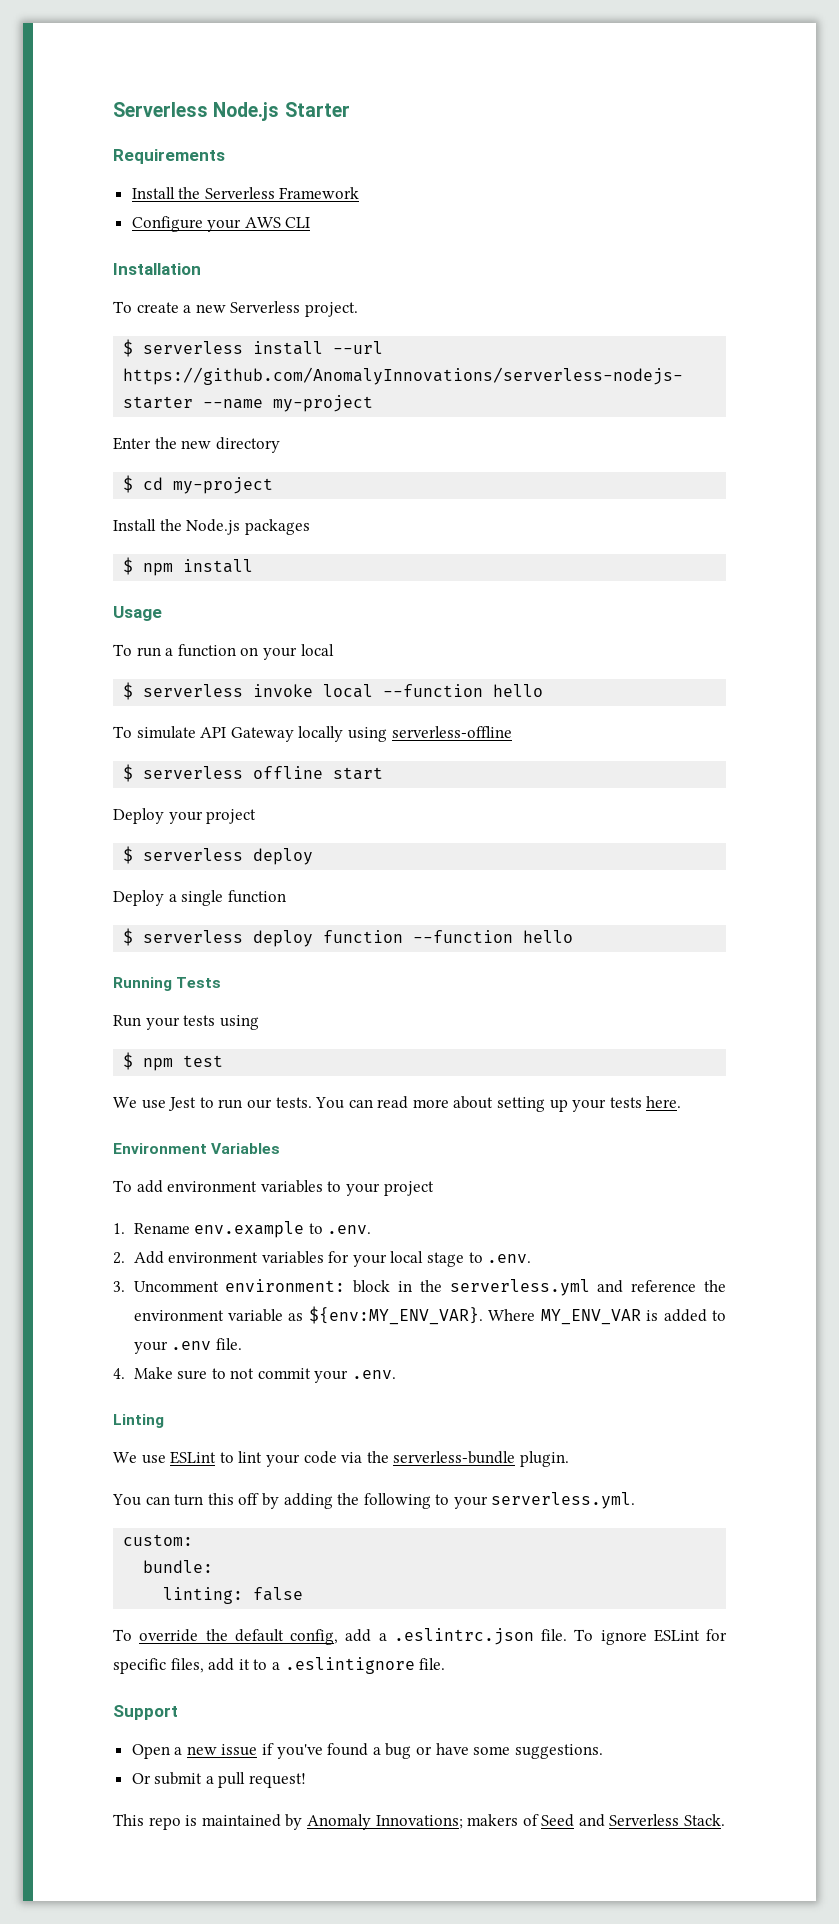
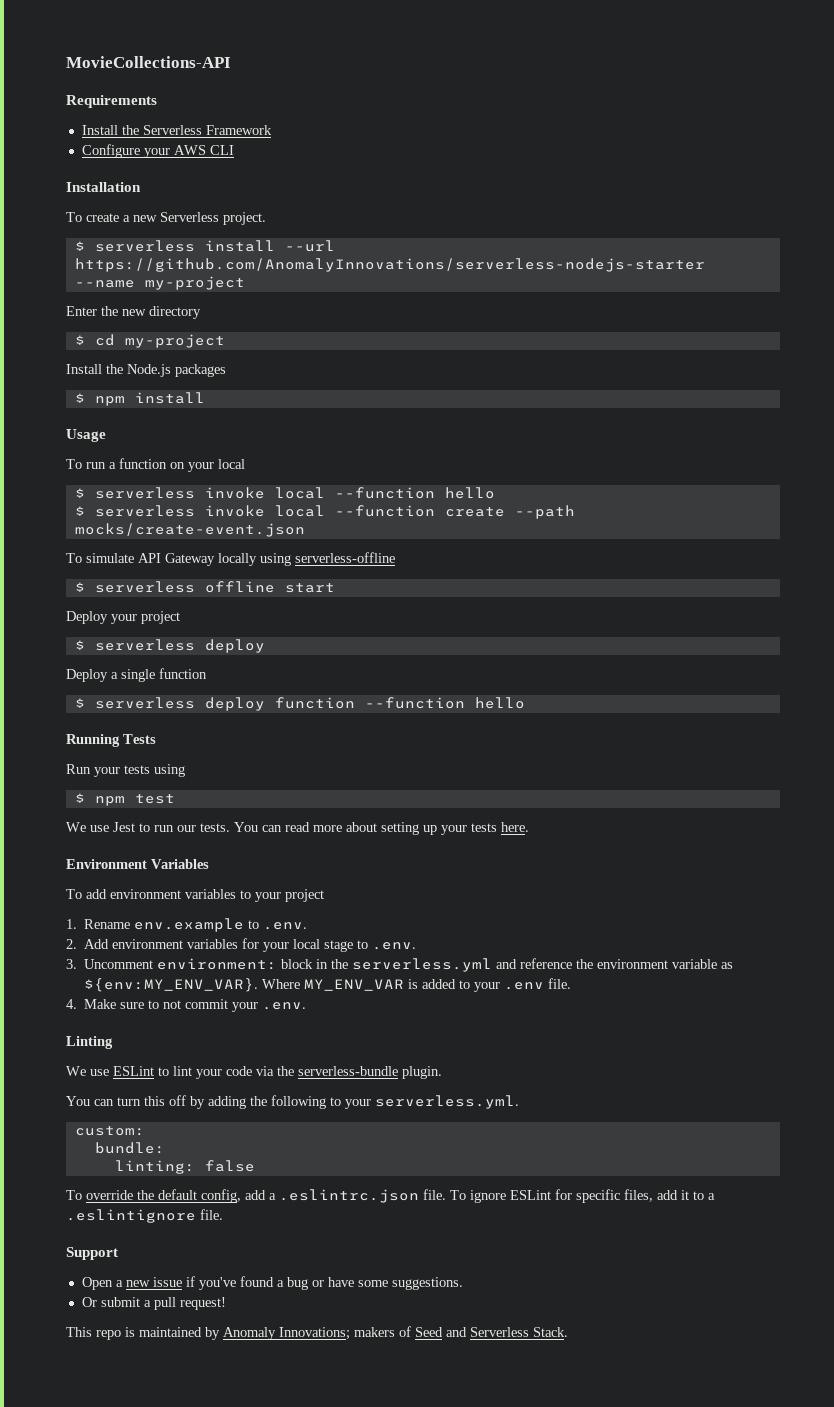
[113,102,350,121] Serverless Node.js Starter -> [66,56,231,68] MovieCollections-API
(544, 690) none -> [74,505,575,519] [74,523,305,537] // $ serverless invoke local --function create --path mocks/create-event.json

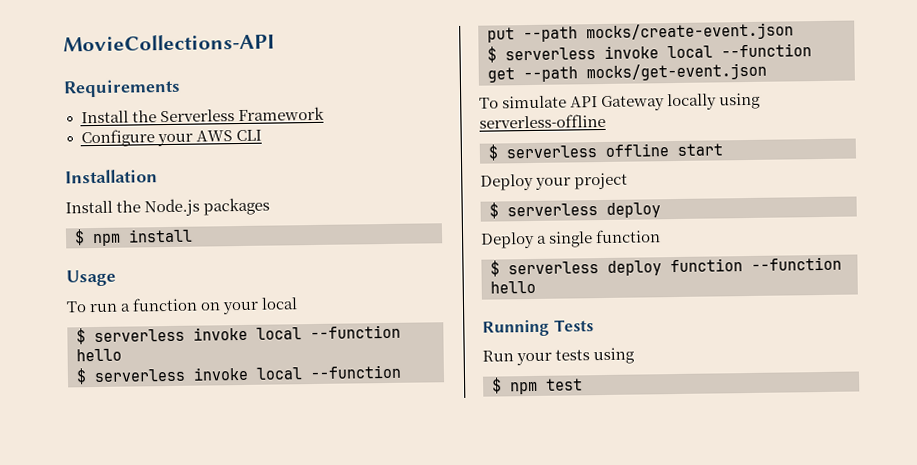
[66,212,266,225] [74,240,335,252] [74,258,705,272] [74,276,245,290] [66,306,201,319] [74,334,225,348] // To create a new Serverless project. // $ serverless install --url https://github.com/AnomalyInnovations/serverless-nodejs-starter --name my-project // Enter the new directory // $ cd my-project -> (158, 176) none
[444,507,505,517] create -> [487,27,515,43] put
(305, 530) none -> [487,43,812,63] [487,62,767,83] // $ serverless invoke local --function get --path mocks/get-event.json
[66,822,529,835] [66,859,209,869] [66,889,324,902] [66,918,308,932] [66,938,417,952] [66,958,734,972] [84,978,572,992] [66,999,307,1012] [66,1036,113,1049] [66,1066,442,1079] [66,1095,519,1109] [74,1126,145,1136] [94,1142,165,1154] [114,1160,255,1174] [66,1189,715,1203] [66,1209,223,1223] [66,1247,118,1260] [81,1276,463,1290] [81,1297,226,1310] [66,1326,568,1340] // We use Jest to run our tests. You can read more about setting up your tests here. // Environment Variables // To add environment variables to your project // 1. Rename env.example to .env. // 2. Add environment variables for your local stage to .env. // 3. Uncomment environment: block in the serverless.yml and reference the environment variable as ${env:MY_ENV_VAR}. Where MY_ENV_VAR is added to your .env file. // 4. Make sure to not commit your .env. // Linting // We use ESLint to lint your code via the serverless-bundle plugin. // You can turn this off by adding the following to your serverless.yml. // custom: // bundle: // linting: false // To override the default config, add a .eslintrc.json file. To ignore ESLint for specific files, add it to a .eslintignore file. // Support // Open a new issue if you've found a bug or have some suggestions. // Or submit a pull request! // This repo is maintained by Anomaly Innovations; makers of Seed and Serverless Stack. -> (583, 384) none

